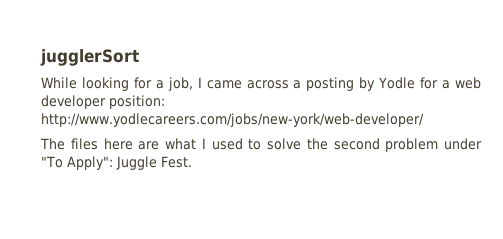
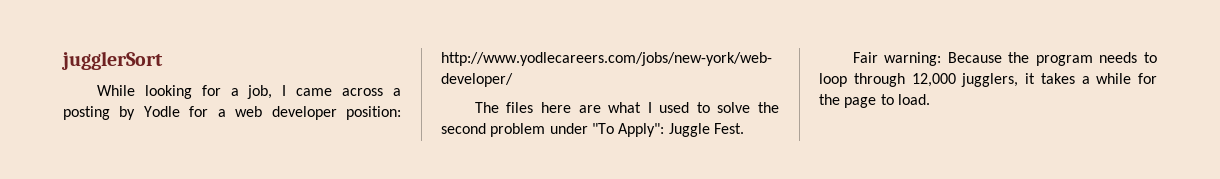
(192, 162) none -> [852,52,1157,66] [819,73,1157,87] [819,94,930,108] // Fair warning: Because the program needs to loop through 12,000 jugglers, it takes a while for the page to load.

